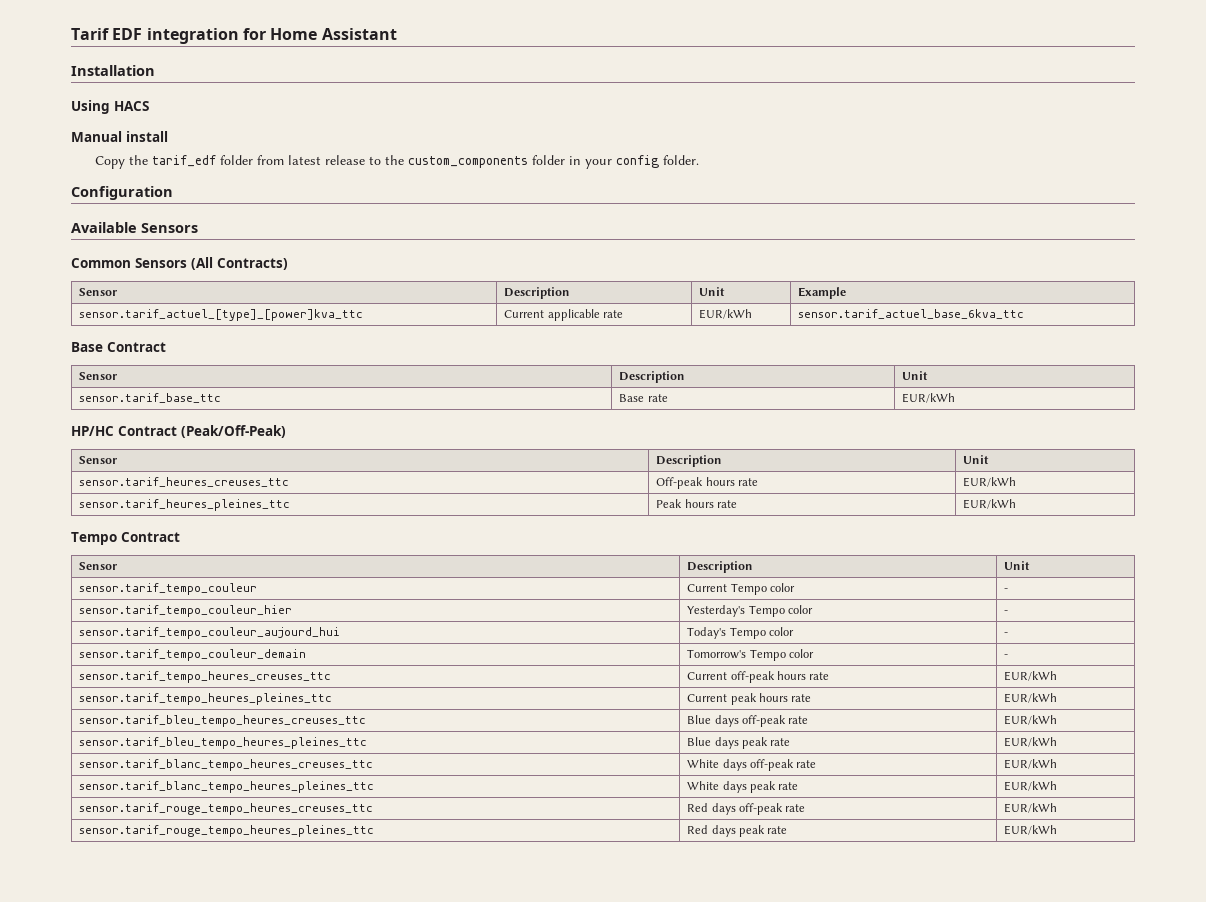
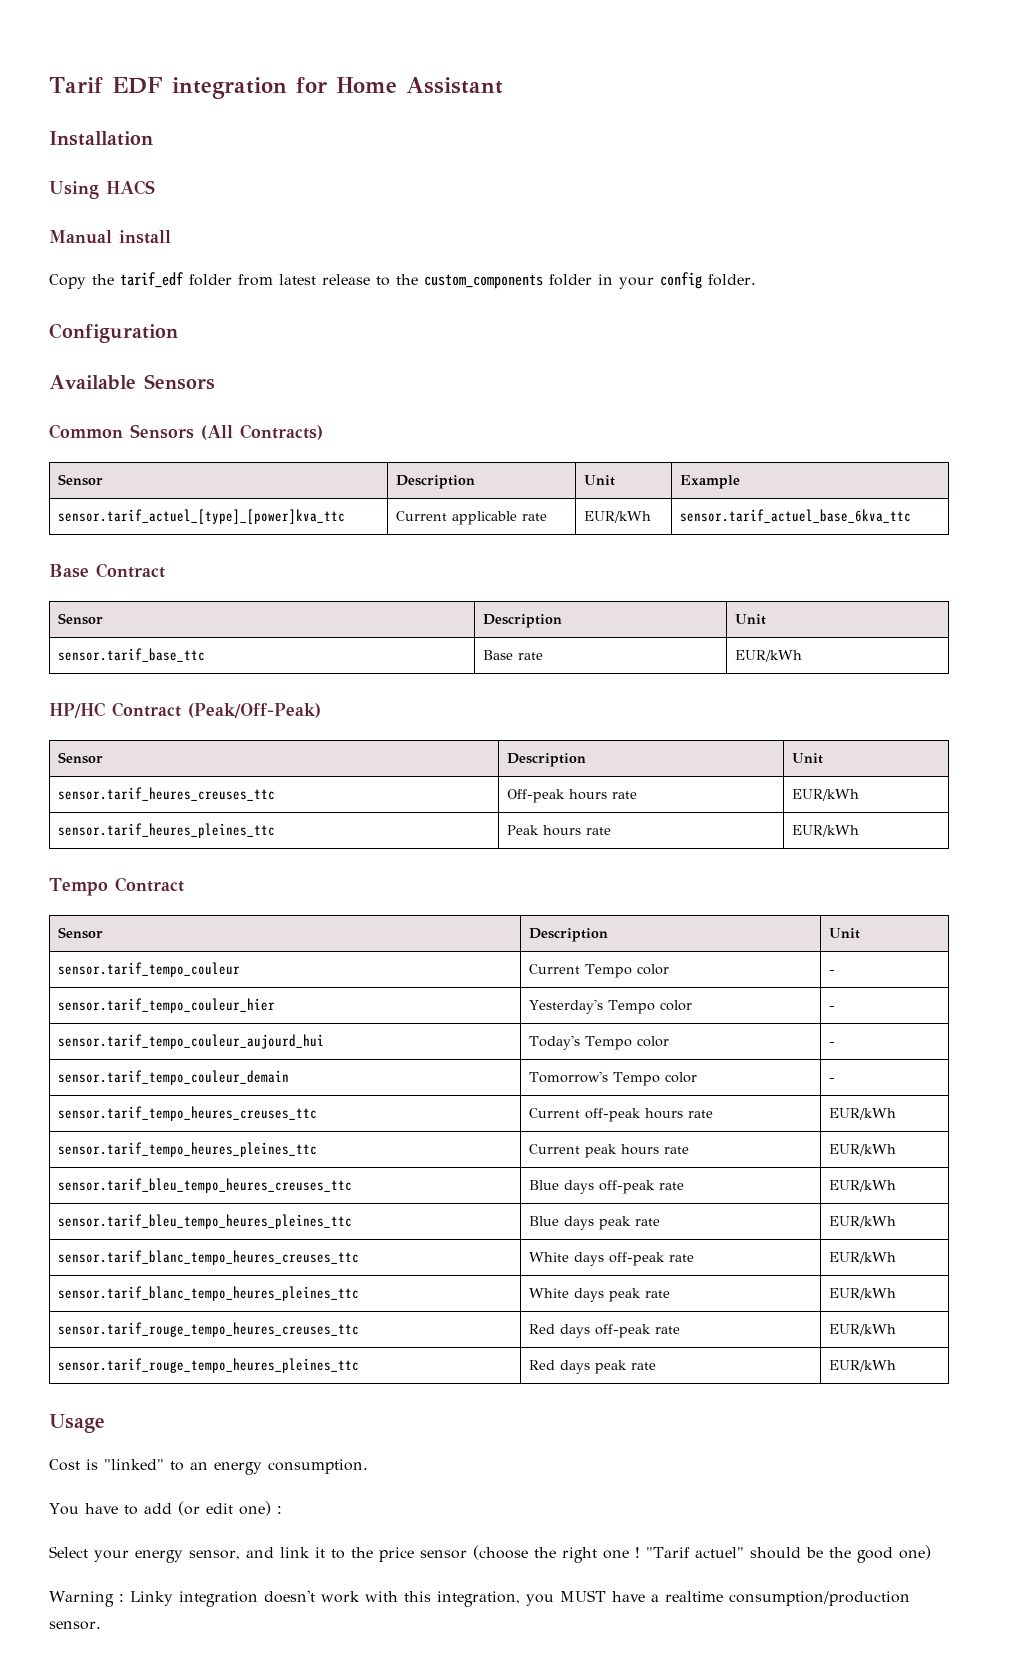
(1058, 830) none -> [49,1414,105,1433] [49,1459,368,1475] [49,1501,282,1516] [49,1545,931,1563] [49,1590,910,1607] [49,1621,101,1630] // Usage // Cost is "linked" to an energy consumption. // You have to add (or edit one) : // Select your energy sensor, and link it to the price sensor (choose the right one ! "Tarif actuel" should be the good one) // Warning : Linky integration doesn't work with this integration, you MUST have a realtime consumption/production sensor.

